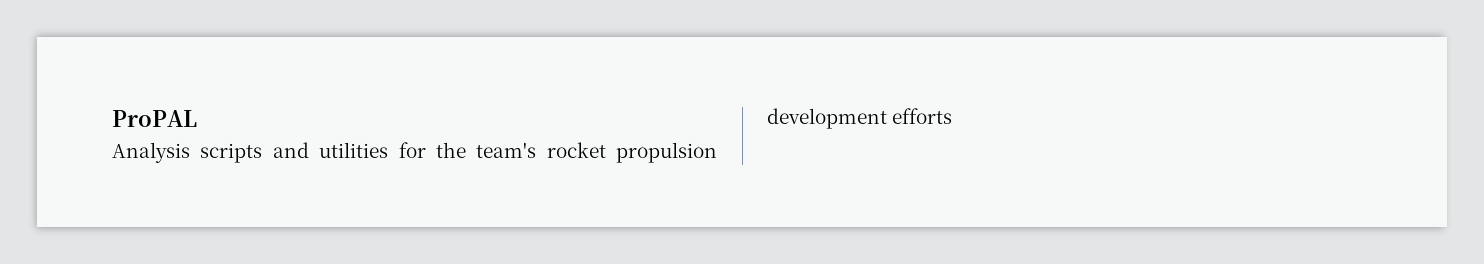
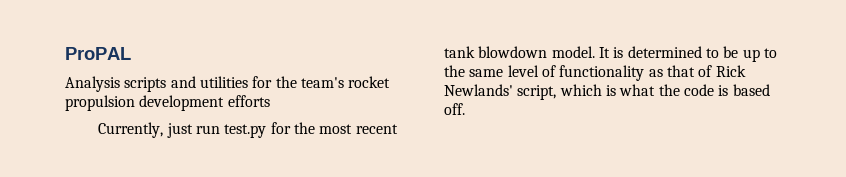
(953, 116) none -> [98,122,398,138] [444,46,777,62] [444,65,746,81] [444,84,770,100] [444,103,465,115] // Currently, just run test.py for the most recent tank blowdown model. It is determined to be up to the same level of functionality as that of Rick Newlands' script, which is what the code is based off.

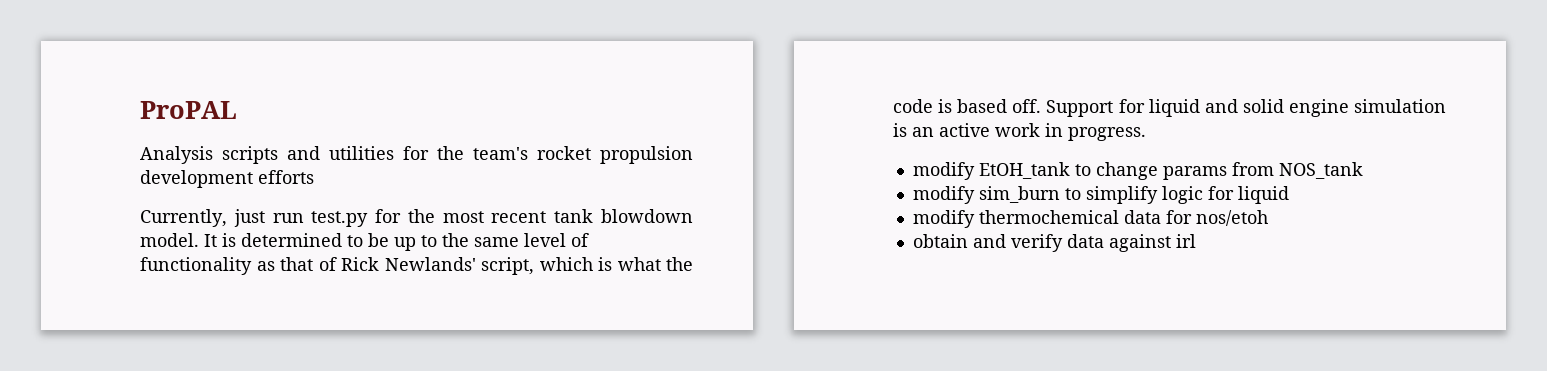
(465, 109) none -> [1046,99,1446,117] [893,123,1146,141] [912,162,1363,180] [912,186,1289,204] [912,210,1268,228] [912,234,1196,252] Support for liquid and solid engine simulation is an active work in progress. // modify EtOH_tank to change params from NOS_tank // modify sim_burn to simplify logic for liquid // modify thermochemical data for nos/etoh // obtain and verify data against irl

